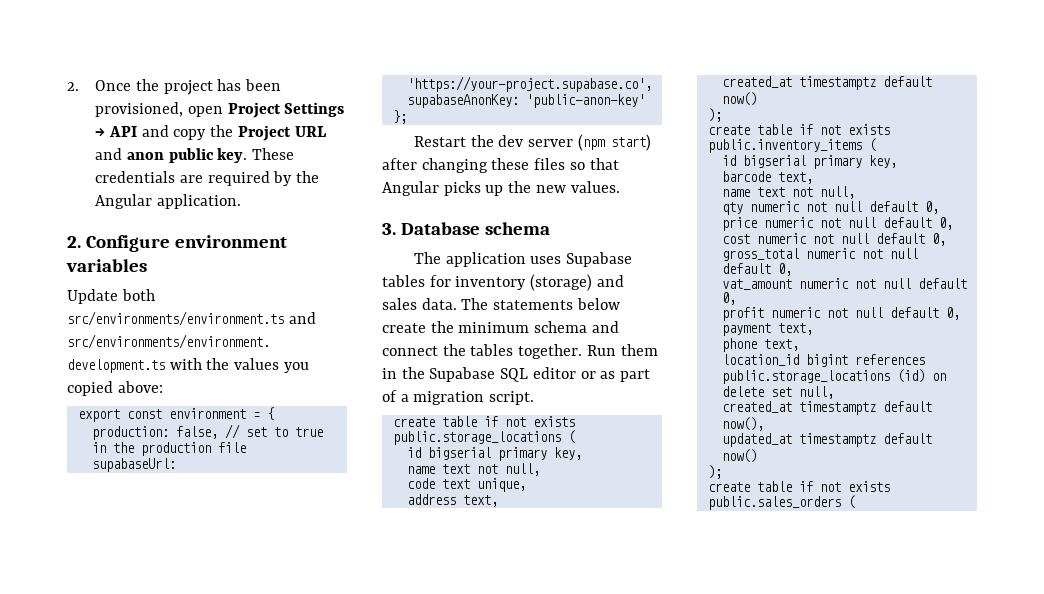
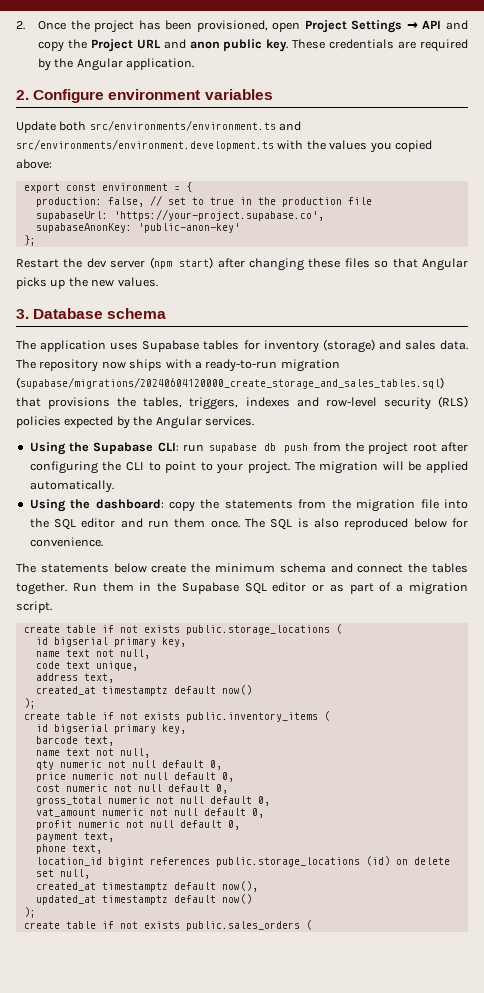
(489, 304) none -> [39,359,340,372] [16,377,444,389] [16,396,468,410] [16,416,254,429] [29,442,468,455] [29,461,469,474] [29,480,114,493] [29,499,469,512] [29,518,469,530] [29,537,103,547] [16,563,36,573] repository now ships with a ready-to-run migration (supabase/migrations/20240604120000_create_storage_and_sales_tables.sql) that provisions the tables, triggers, indexes and row-level security (RLS) policies expected by the Angular services. // Using the Supabase CLI: run supabase db push from the project root after configuring the CLI to point to your project. The migration will be applied automatically. // Using the dashboard: copy the statements from the migration file into the SQL editor and run them once. The SQL is also reproduced below for convenience. // The

